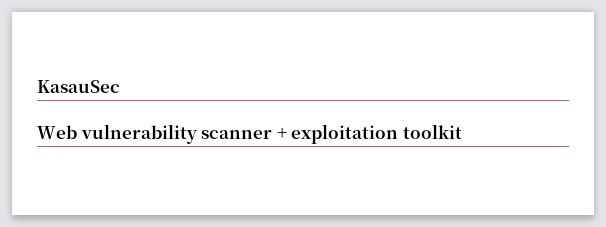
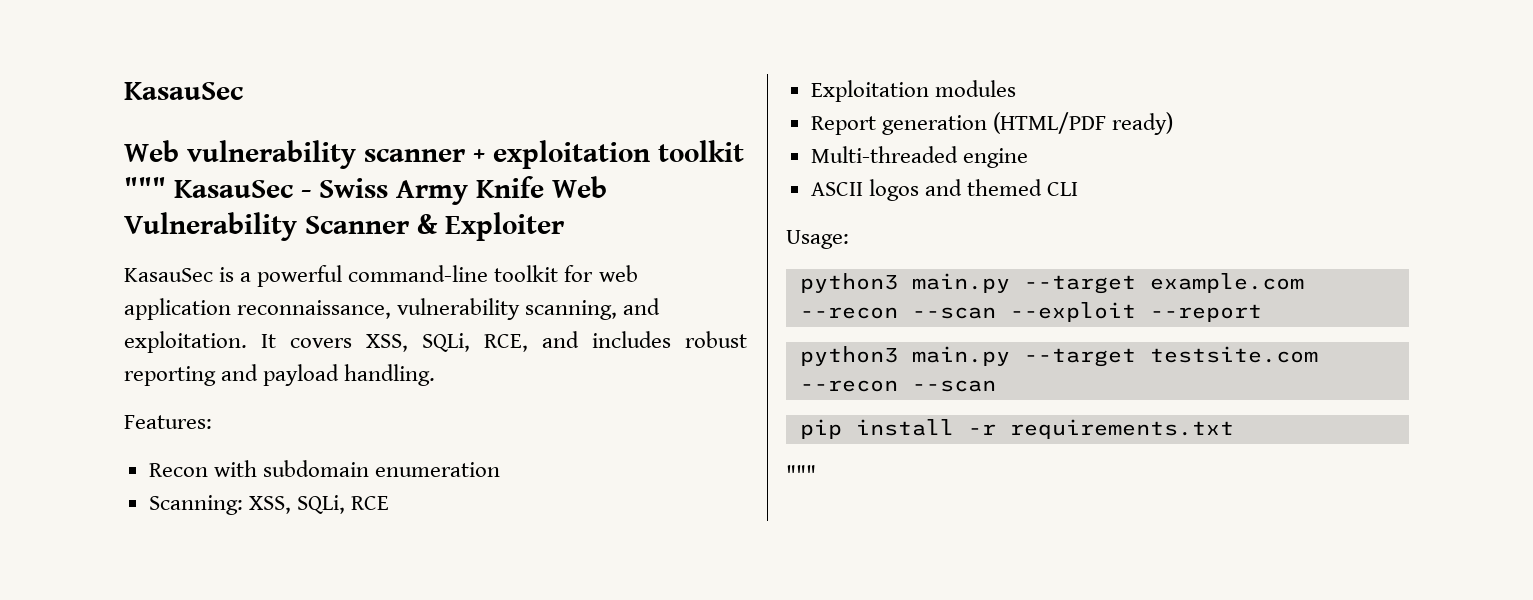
(462, 131) none -> [124,176,607,205] [124,212,564,241] [124,265,638,287] [124,298,661,320] [124,331,747,353] [124,364,436,386] [124,415,212,429] [148,460,500,477] [148,495,389,515] [810,80,1016,102] [810,112,1173,135] [810,146,1028,168] [810,179,1079,201] [786,230,849,249] [799,273,1304,294] [799,302,1262,322] [799,346,1318,367] [799,380,996,392] [799,419,1234,439] [786,465,816,482] """ KasauSec - Swiss Army Knife Web Vulnerability Scanner & Exploiter // KasauSec is a powerful command-line toolkit for web application reconnaissance, vulnerability scanning, and exploitation. It covers XSS, SQLi, RCE, and includes robust reporting and payload handling. // Features: // Recon with subdomain enumeration // Scanning: XSS, SQLi, RCE // Exploitation modules // Report generation (HTML/PDF ready) // Multi-threaded engine // ASCII logos and themed CLI // Usage: // python3 main.py --target example.com --recon --scan --exploit --report // python3 main.py --target testsite.com --recon --scan // pip install -r requirements.txt // """

